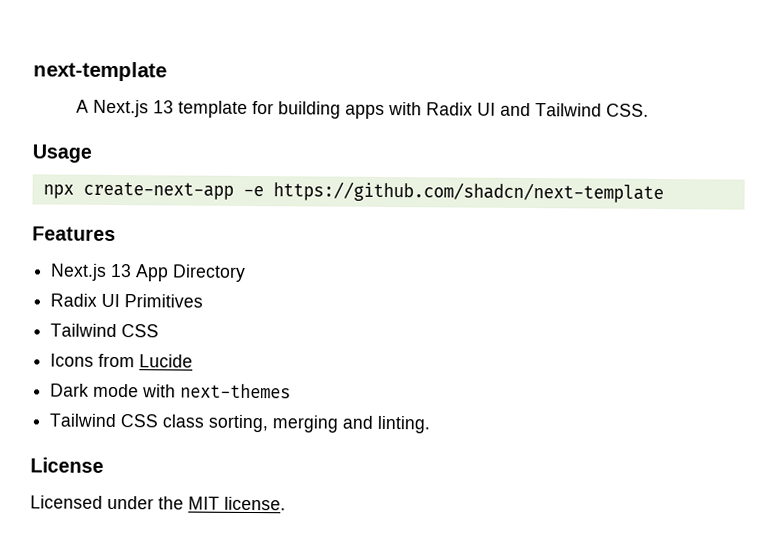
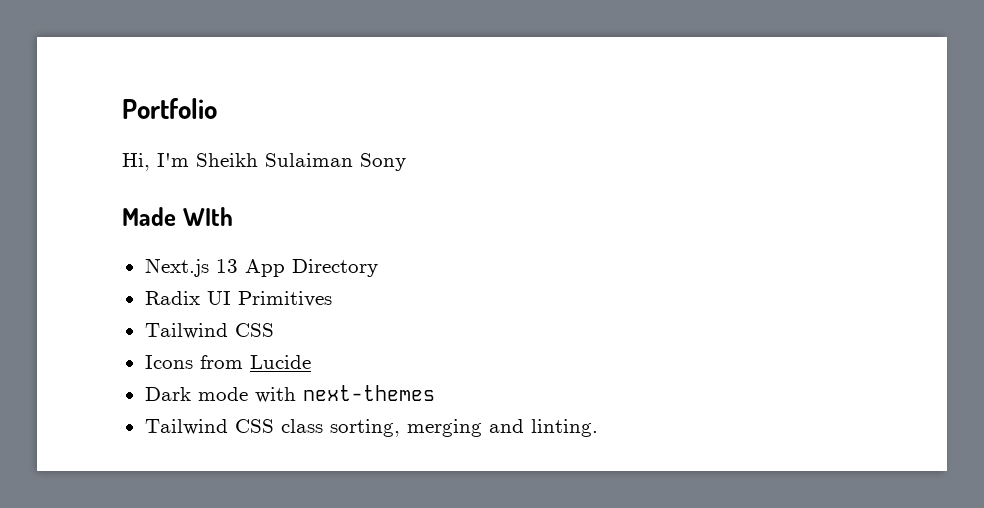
[33,61,167,82] [75,99,649,119] [32,144,92,163] [42,181,664,204] [32,226,116,241] next-template // A Next.js 13 template for building apps with Radix UI and Tailwind CSS. // Usage // npx create-next-app -e https://github.com/shadcn/next-template // Features -> [122,98,217,119] [122,153,406,171] [122,207,233,226] Portfolio // Hi, I'm Sheikh Sulaiman Sony // Made WIth
[30,457,104,473] [30,495,286,511] // License // Licensed under the MIT license. -> (598, 428) none

